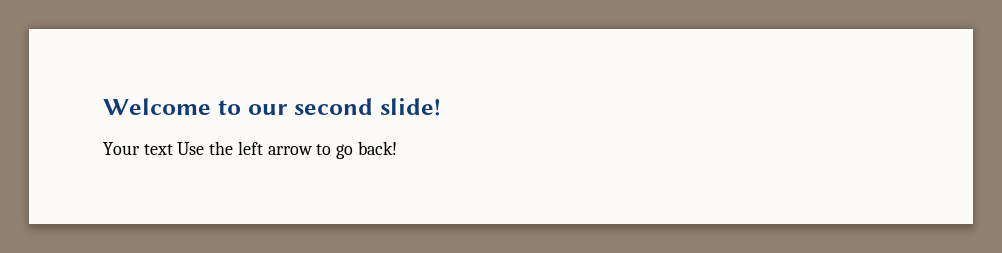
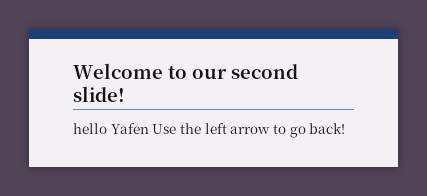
[103,142,173,155] Your text -> [73,123,149,134] hello Yafen

